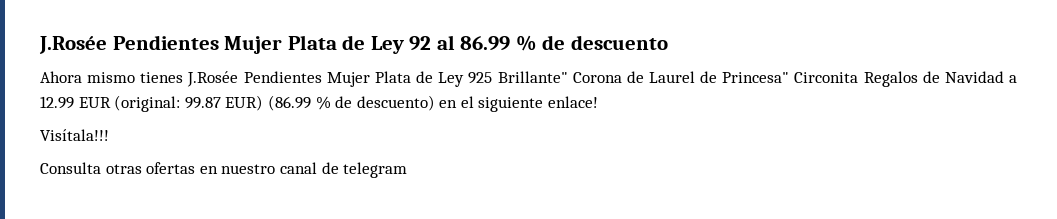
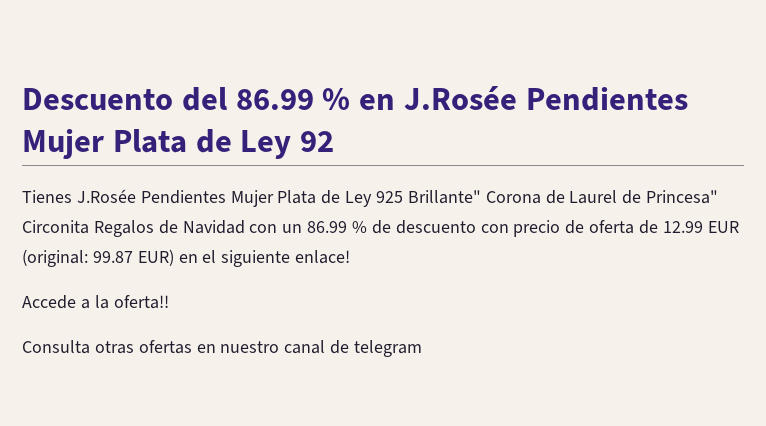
(39, 45) none -> [22,87,396,111] Descuento del 86.99 % en
[436,35,668,51] [40,71,184,83] al 86.99 % de descuento // Ahora mismo tienes -> [22,190,72,203] // Tienes
[1008,75,1017,83] a -> [249,220,659,237] con un 86.99 % de descuento con precio de oferta de
[267,95,435,111] (86.99 % de descuento) -> (174, 257) none
[40,129,109,141] Visítala!!! -> [22,295,169,309] Accede a la oferta!!

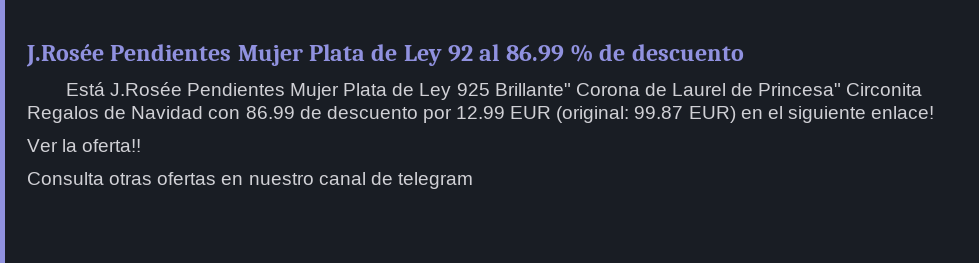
[22,87,396,111] Descuento del 86.99 % en -> (26, 55) none
[22,190,72,203] // Tienes -> [479,44,744,62] [65,82,105,96] al 86.99 % de descuento // Está
[282,220,659,237] un 86.99 % de descuento con precio de oferta de -> [245,106,452,123] 86.99 de descuento por
[22,295,90,309] Accede a -> [27,139,58,152] Ver

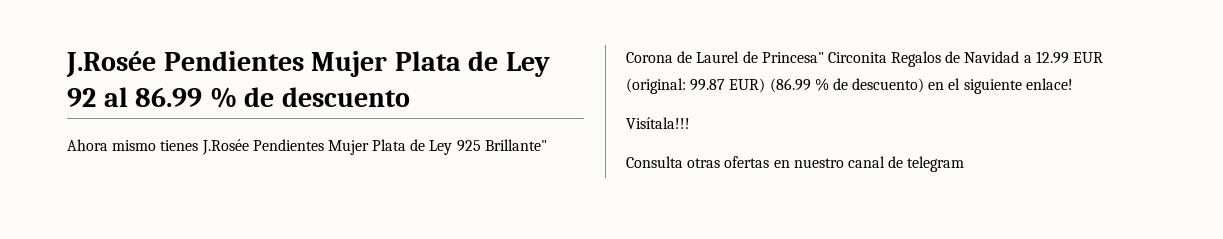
[65,82,105,96] Está -> [67,139,199,151] Ahora mismo tienes
[208,106,452,123] con 86.99 de descuento por -> [1023,55,1032,63] a
(736, 114) none -> [769,78,925,93] (86.99 % de descuento)
[27,139,142,152] Ver la oferta!! -> [626,117,690,129] Visítala!!!

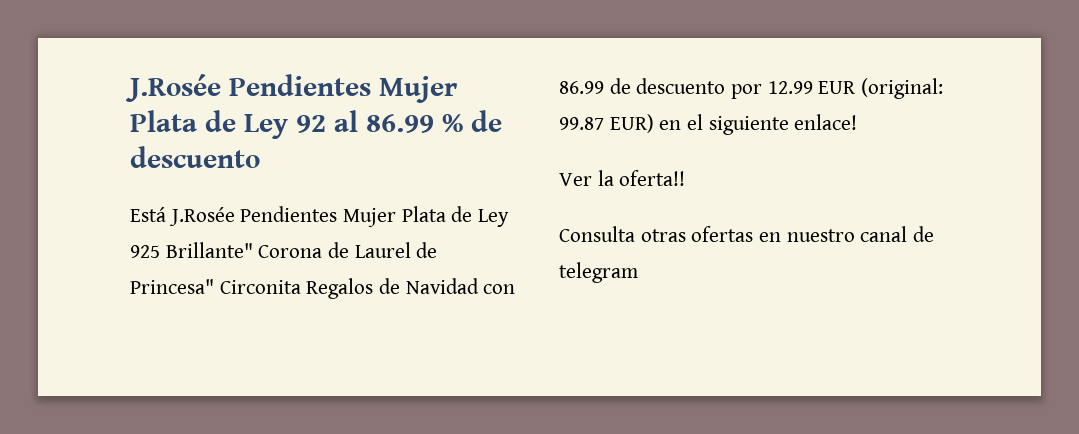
[67,139,199,151] Ahora mismo tienes -> [130,207,166,222] Está
[1023,55,1032,63] a -> [483,284,516,294] [559,78,763,99] con 86.99 de descuento por
[769,78,925,93] (86.99 % de descuento) -> (654, 123) none
[626,117,690,129] Visítala!!! -> [559,170,686,186] Ver la oferta!!

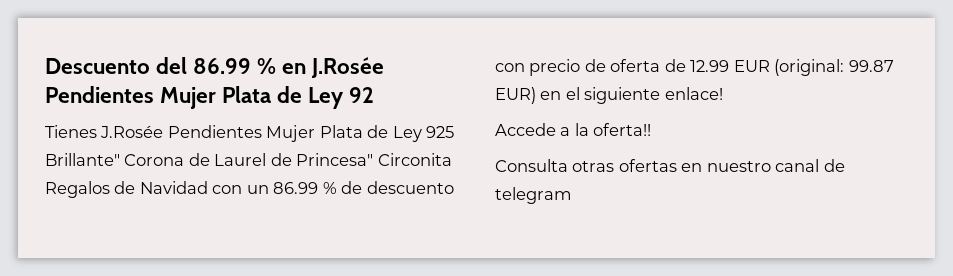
(125, 88) none -> [45,57,307,74] Descuento del 86.99 % en
[334,110,502,133] [130,146,260,168] [130,207,166,222] al 86.99 % de descuento // Está -> [45,125,97,138] // Tienes
[559,78,763,99] 86.99 de descuento por -> [246,181,454,194] [495,59,686,76] un 86.99 % de descuento con precio de oferta de
[559,173,592,186] Ver -> [495,123,571,136] Accede a

